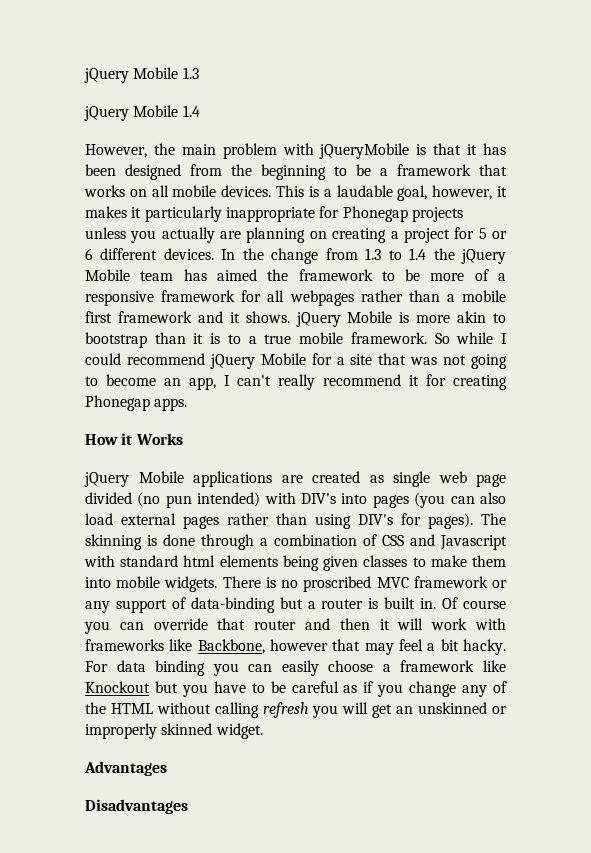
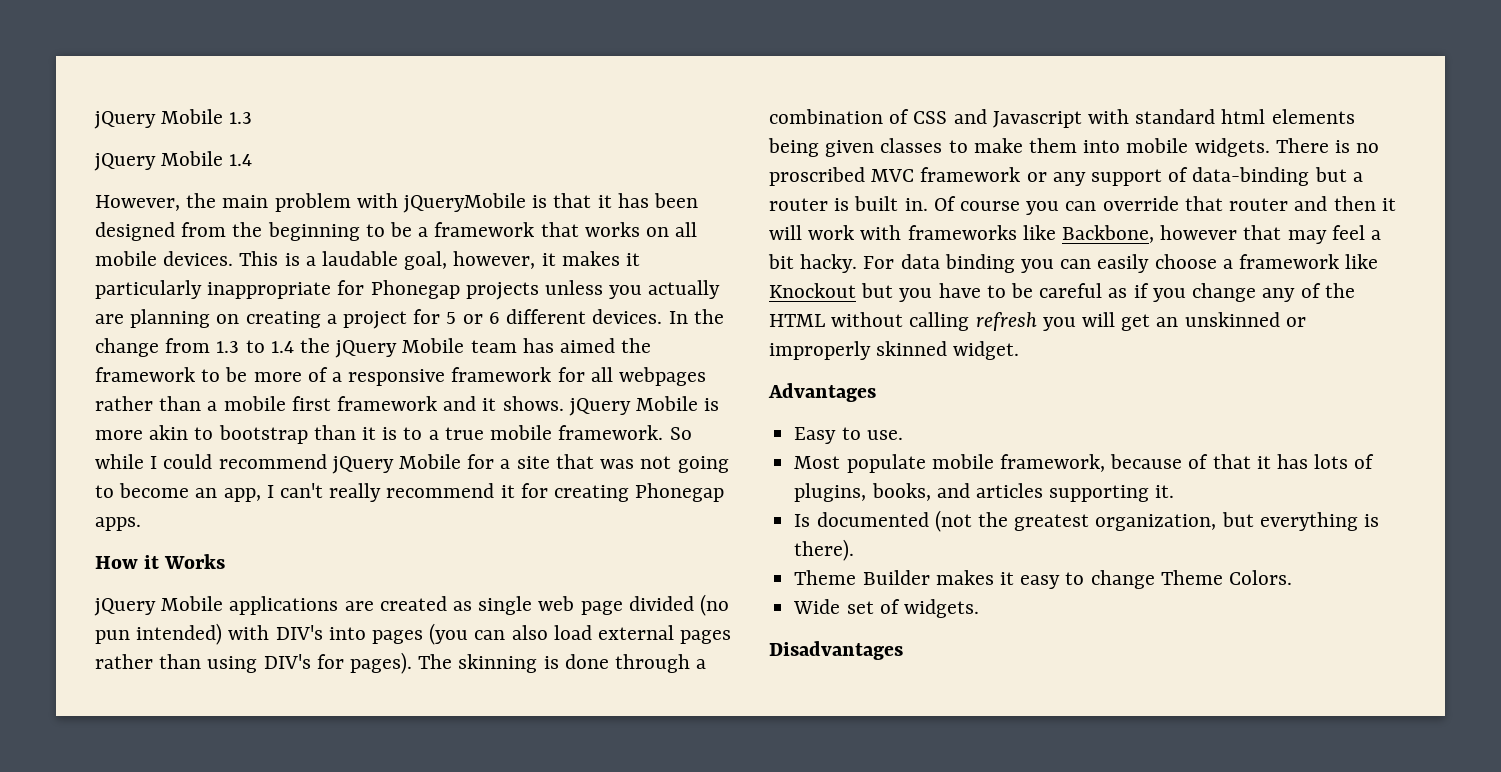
(167, 768) none -> [794,427,903,444] [794,454,1375,473] [794,483,1175,502] [794,510,1379,532] [794,539,855,561] [794,570,1292,589] [793,599,979,618] // Easy to use. // Most populate mobile framework, because of that it has lots of plugins, books, and articles supporting it. // Is documented (not the greatest organization, but everything is there). // Theme Builder makes it easy to change Theme Colors. // Wide set of widgets.

